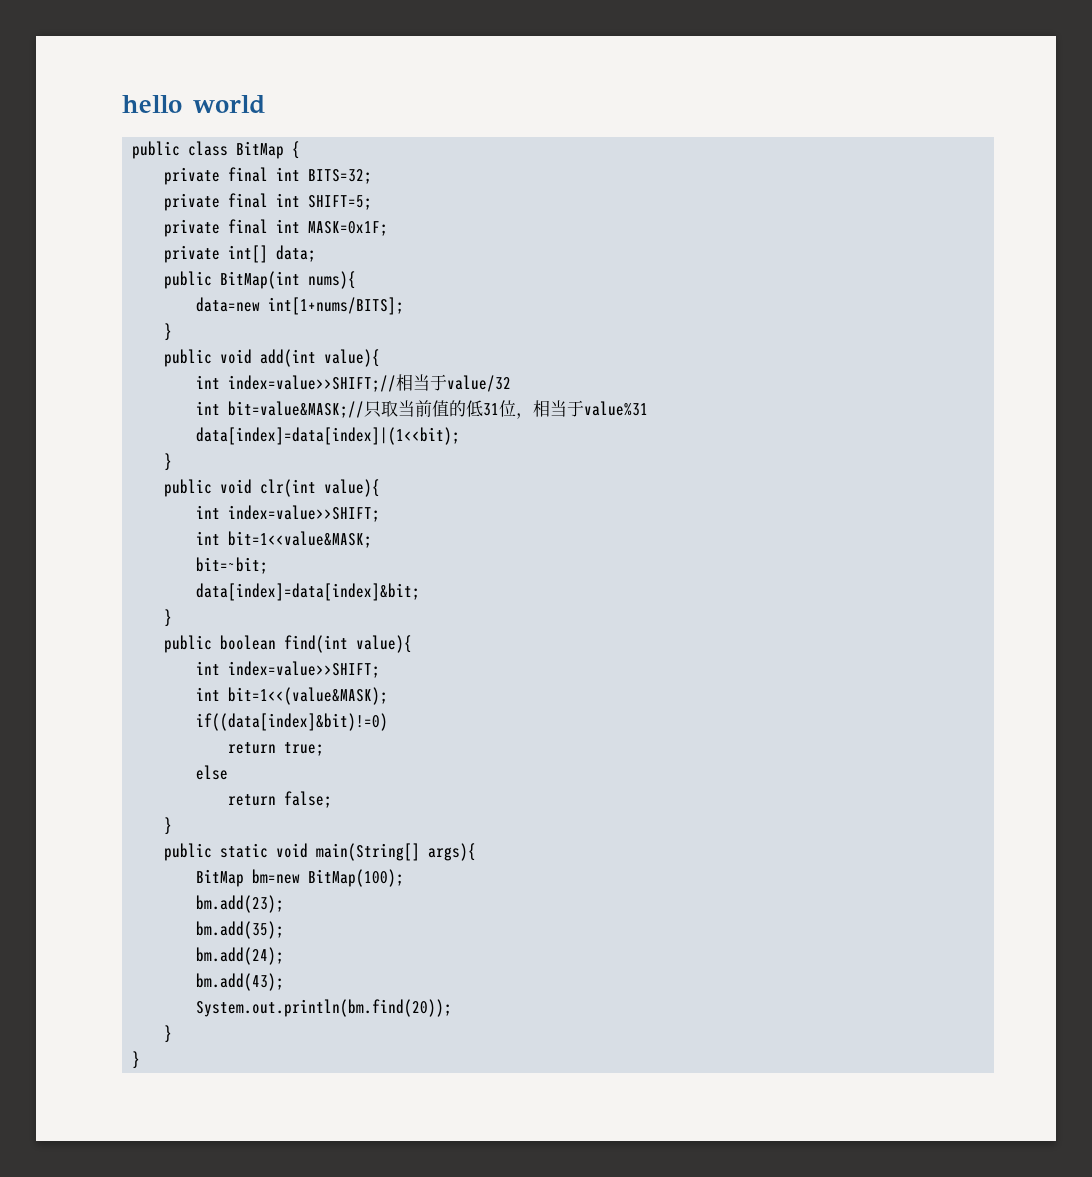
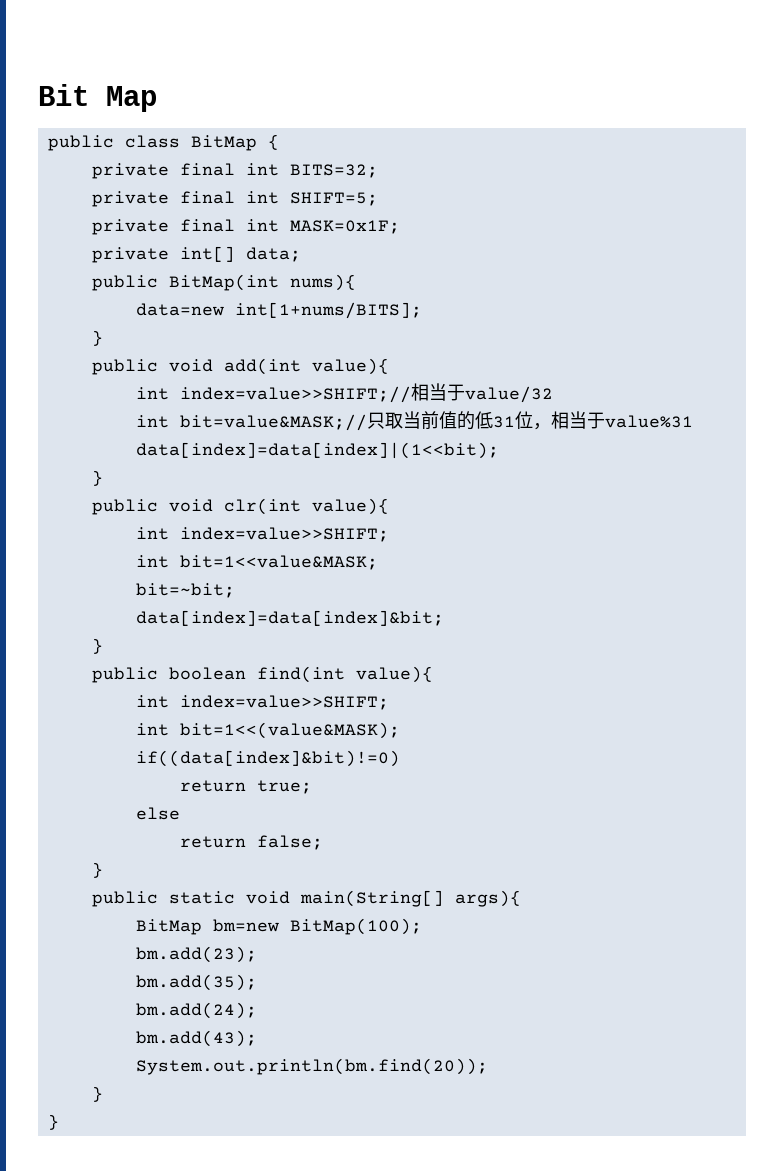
[122,95,265,114] hello world -> [38,84,157,112] Bit Map

